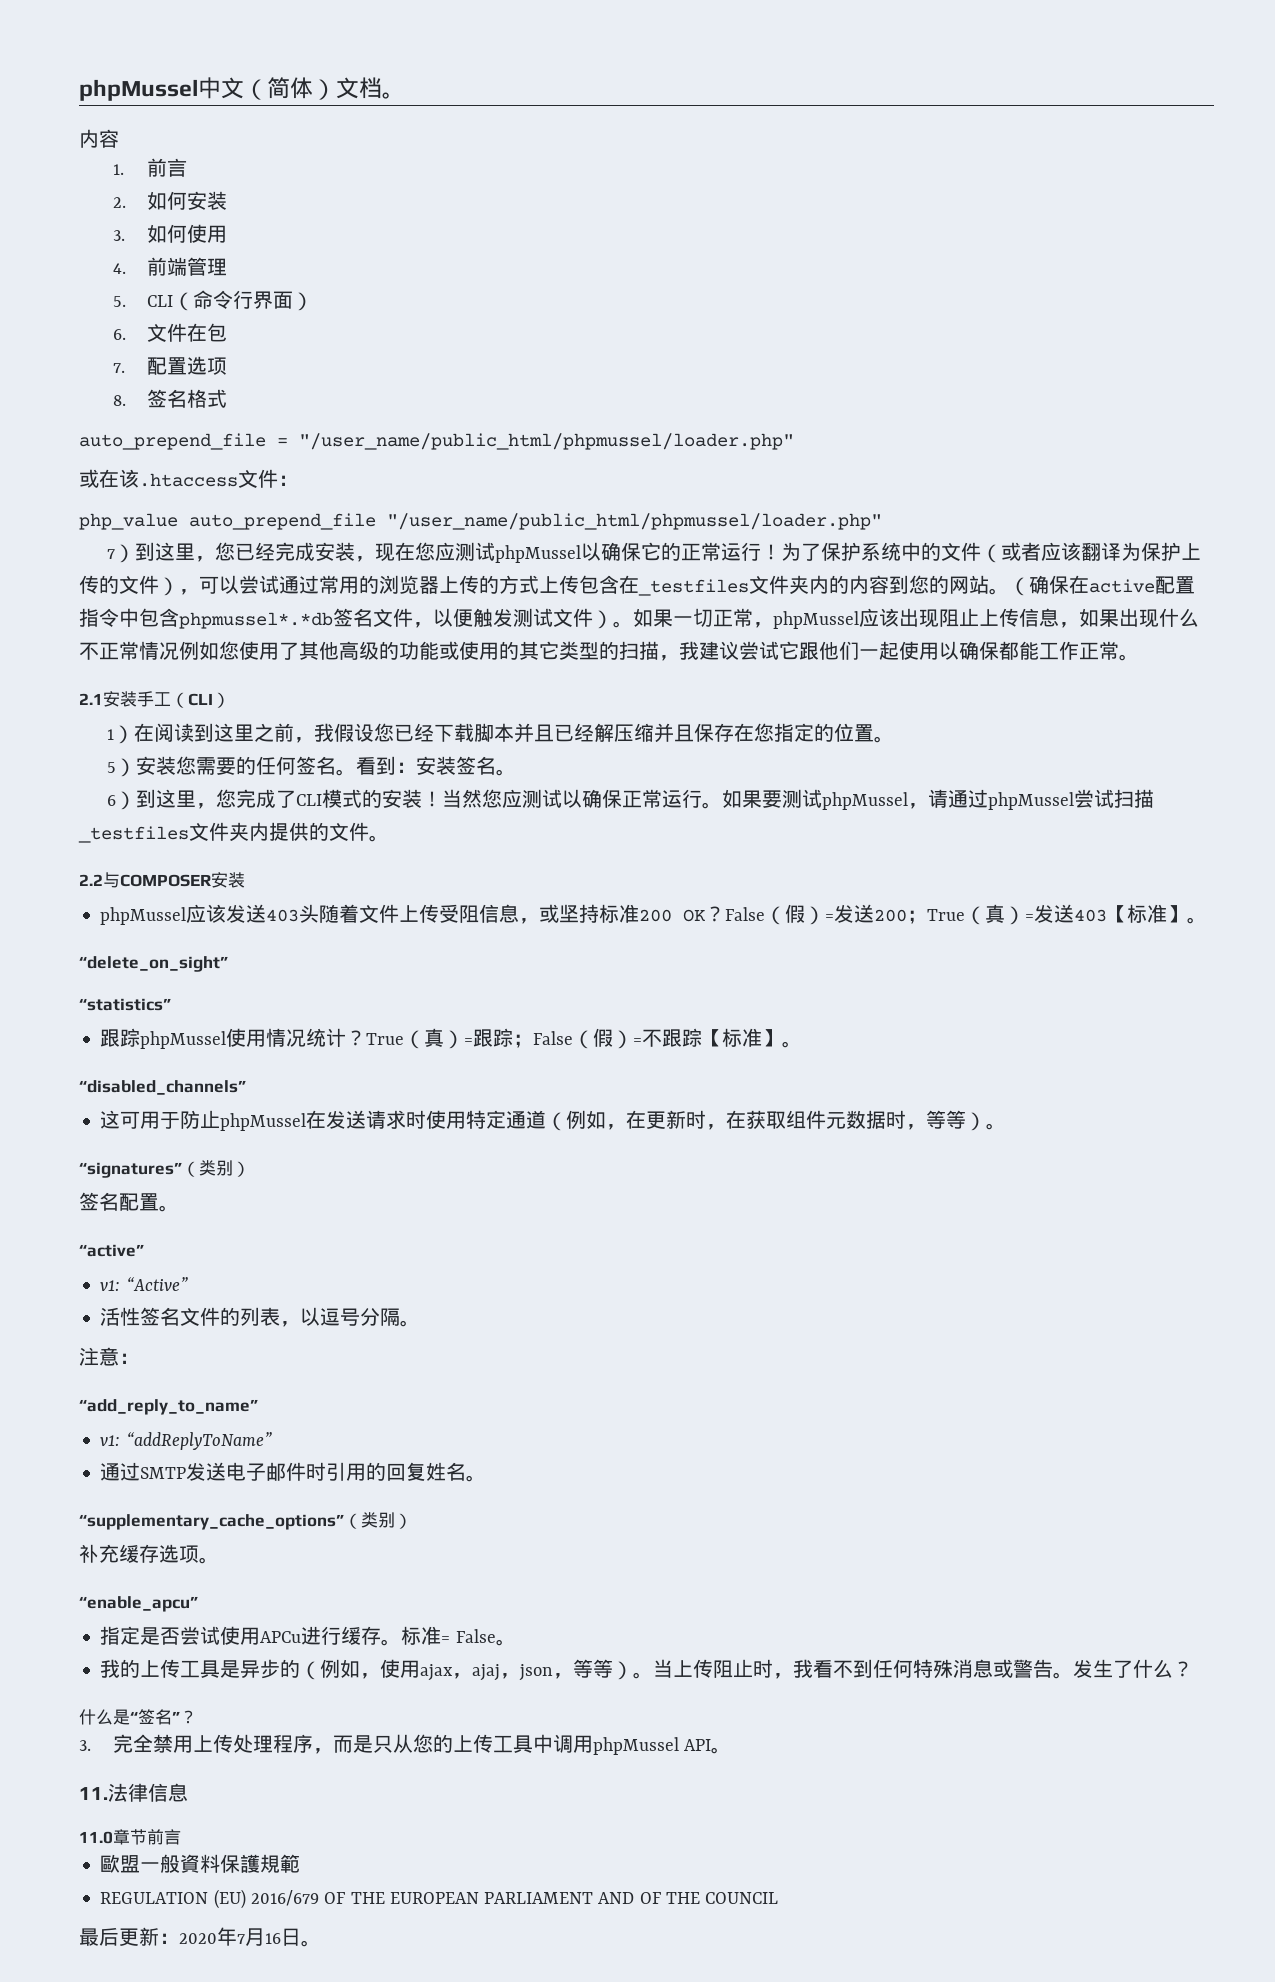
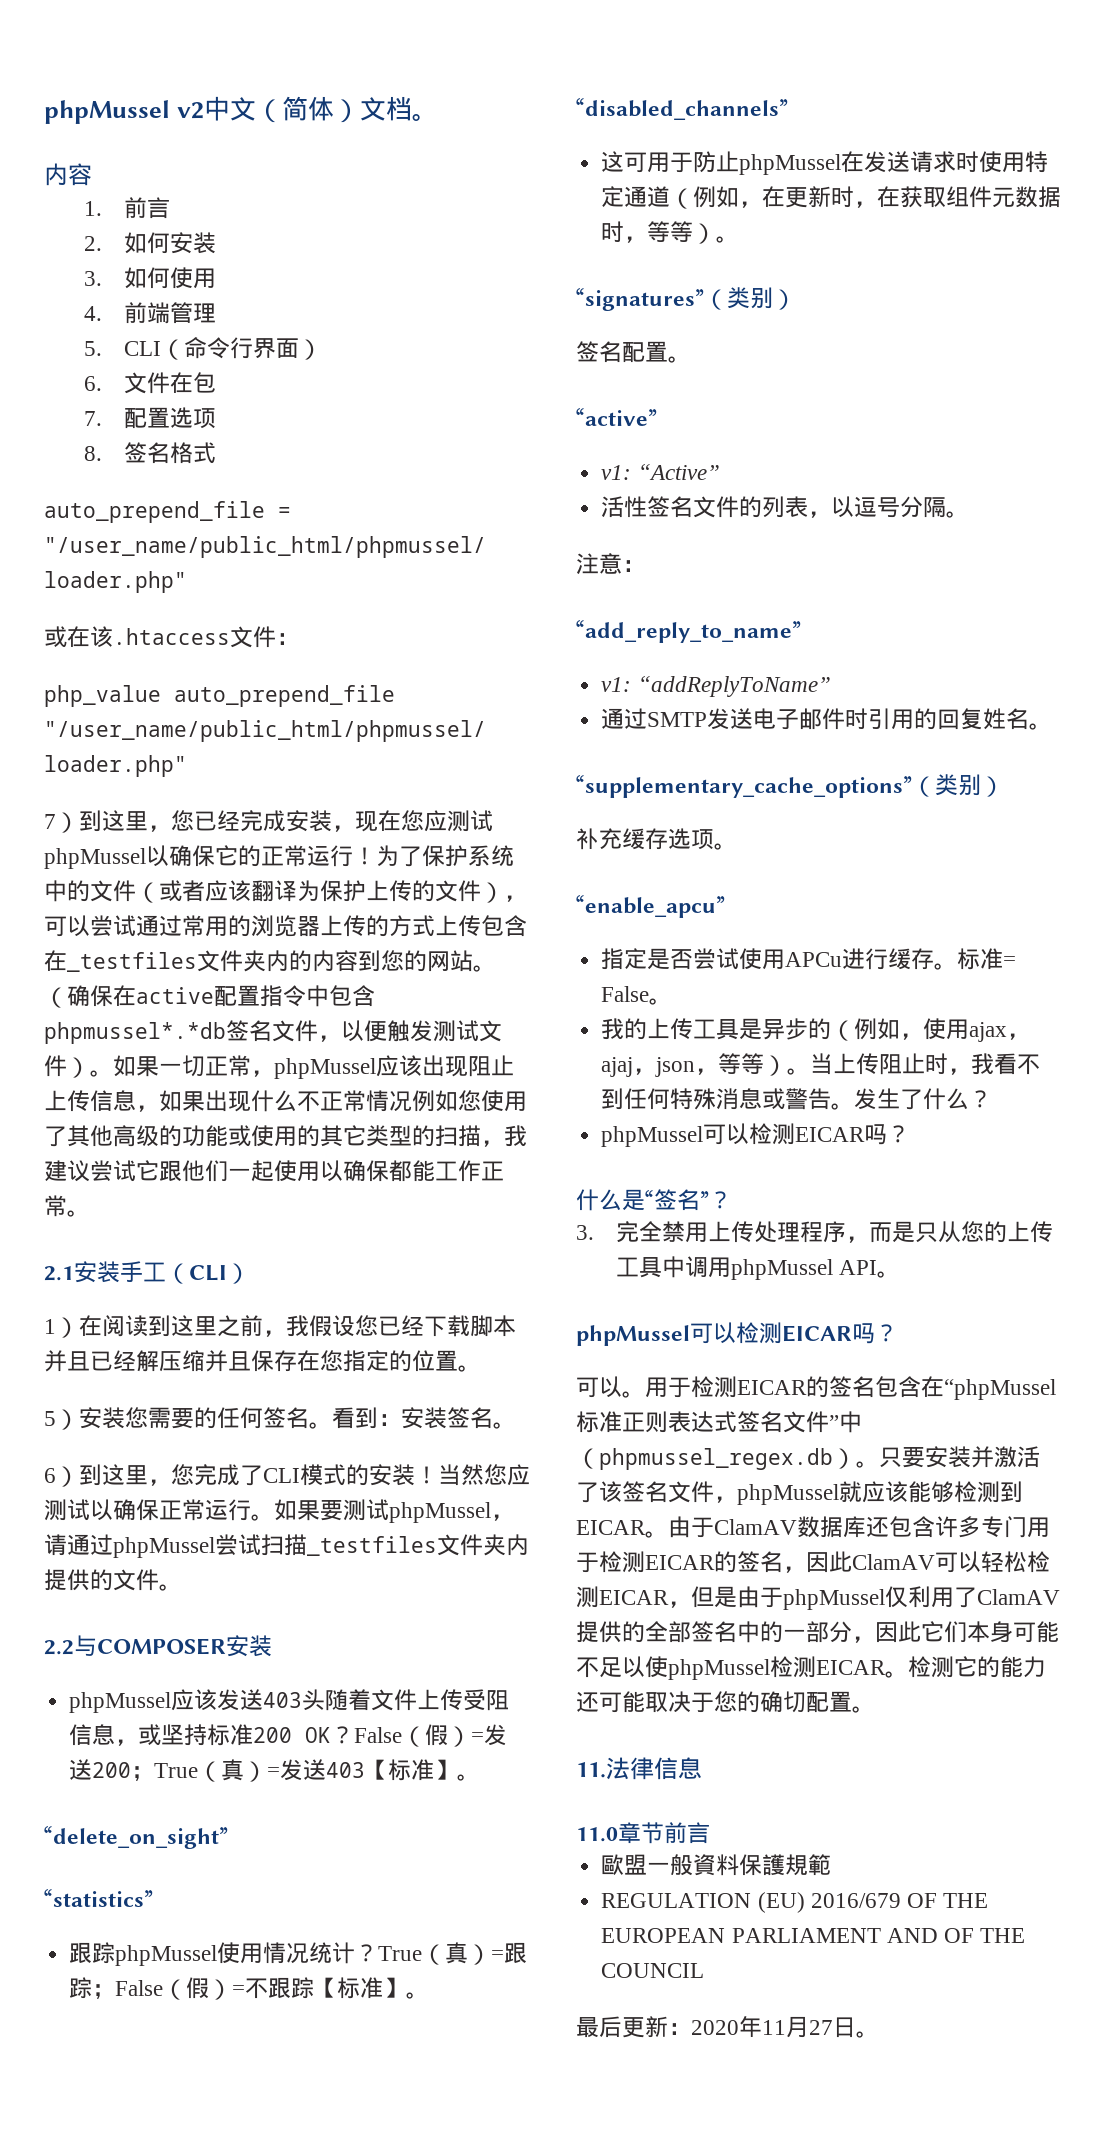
[79,79,198,101] phpMussel -> [44,100,204,124] phpMussel v2
(1194, 1669) none -> [601,1123,911,1147] // phpMussel可以检测EICAR吗？
(732, 1750) none -> [576,1322,898,1346] [576,1376,1056,1400] [576,1411,862,1433] [576,1446,1040,1470] [576,1481,1023,1505] [576,1516,1050,1538] [576,1551,1050,1573] [576,1586,1060,1610] [576,1621,1059,1643] [576,1656,1046,1680] [576,1691,875,1713] // phpMussel可以检测EICAR吗？ // 可以。用于检测EICAR的签名包含在“phpMussel标准正则表达式签名文件”中（phpmussel_regex.db）。只要安装并激活了该签名文件，phpMussel就应该能够检测到EICAR。由于ClamAV数据库还包含许多专门用于检测EICAR的签名，因此ClamAV可以轻松检测EICAR，但是由于phpMussel仅利用了ClamAV提供的全部签名中的一部分，因此它们本身可能不足以使phpMussel检测EICAR。检测它的能力还可能取决于您的确切配置。
[237,1928,281,1946] 7月16 -> [762,2016,833,2038] 11月27

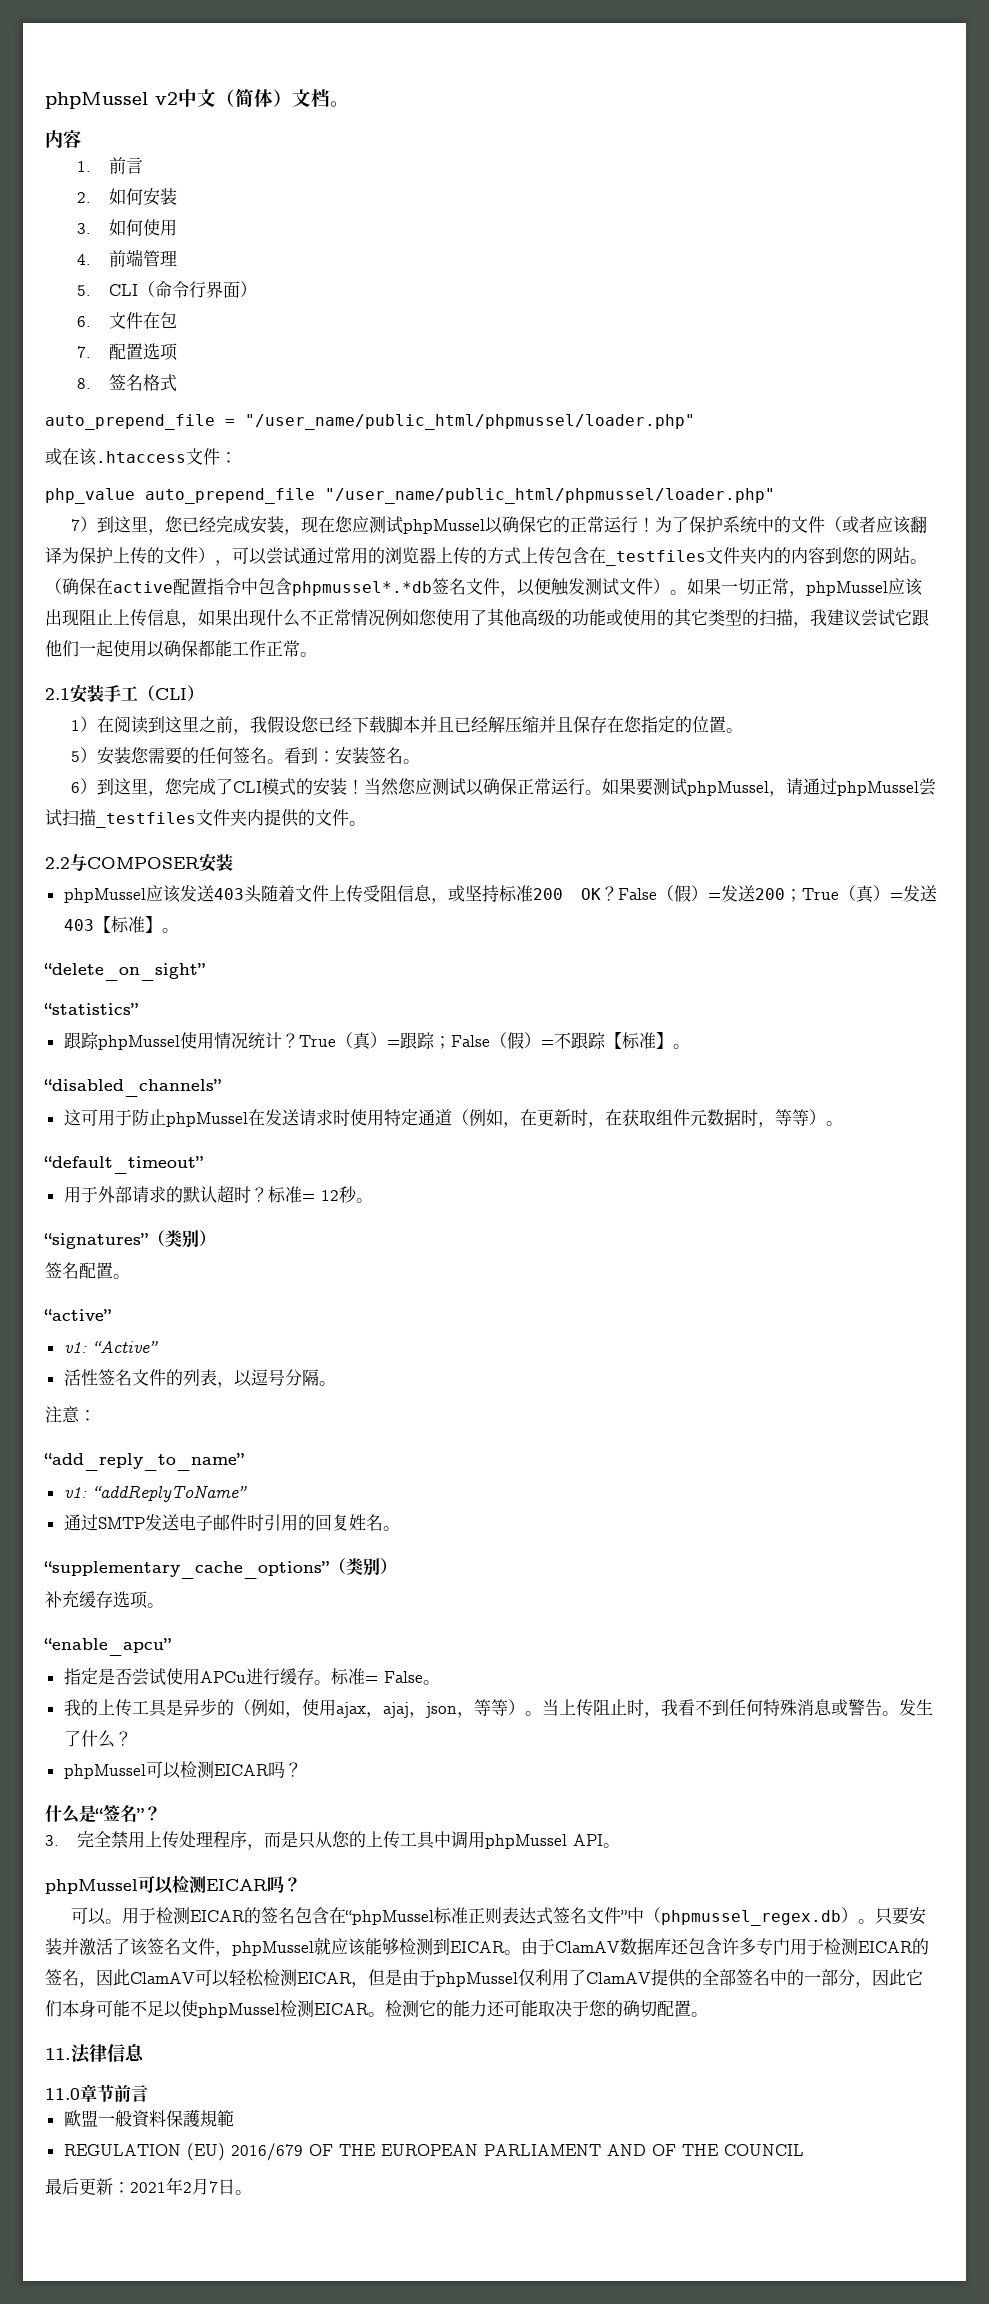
(740, 239) none -> [44,1156,203,1174] [63,1185,373,1203] // “default_timeout” // 用于外部请求的默认超时？标准= 12秒。
[691,2016,833,2038] 2020年11月27 -> [130,2177,218,2195] 2021年2月7

